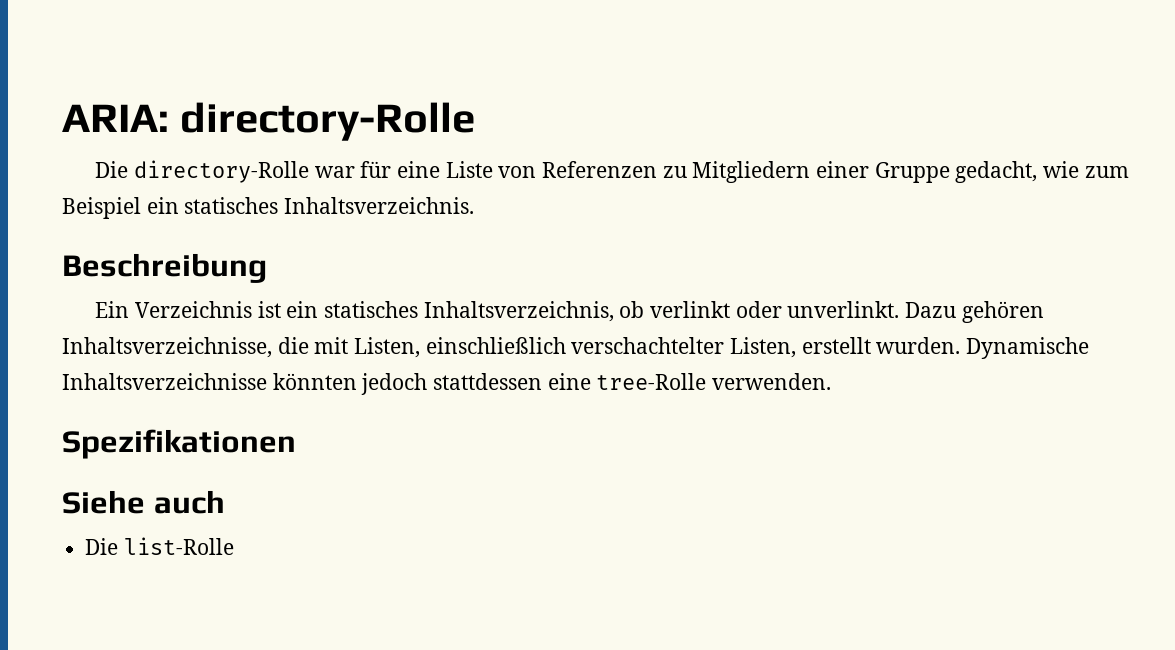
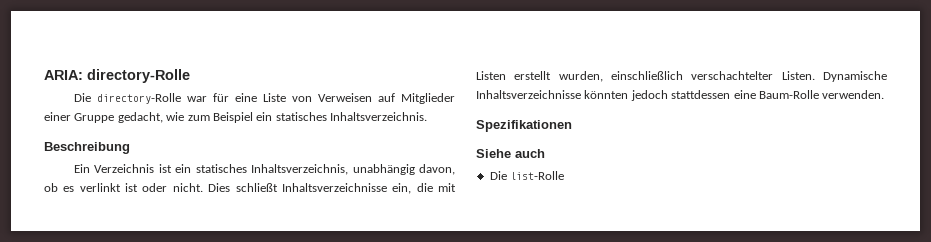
[542,161,811,183] Referenzen zu Mitgliedern -> [317,93,455,104] Verweisen auf Mitglieder
[619,301,1044,323] [62,337,961,358] ob verlinkt oder unverlinkt. Dazu gehören Inhaltsverzeichnisse, die mit Listen, einschließlich verschachtelter Listen, erstellt wurden. -> [352,164,455,175] [44,183,457,194] [476,71,815,82] unabhängig davon, ob es verlinkt ist oder nicht. Dies schließt Inhaltsverzeichnisse ein, die mit Listen erstellt wurden, einschließlich verschachtelter Listen.
[596,373,707,390] tree-Rolle -> [758,90,819,99] Baum-Rolle

